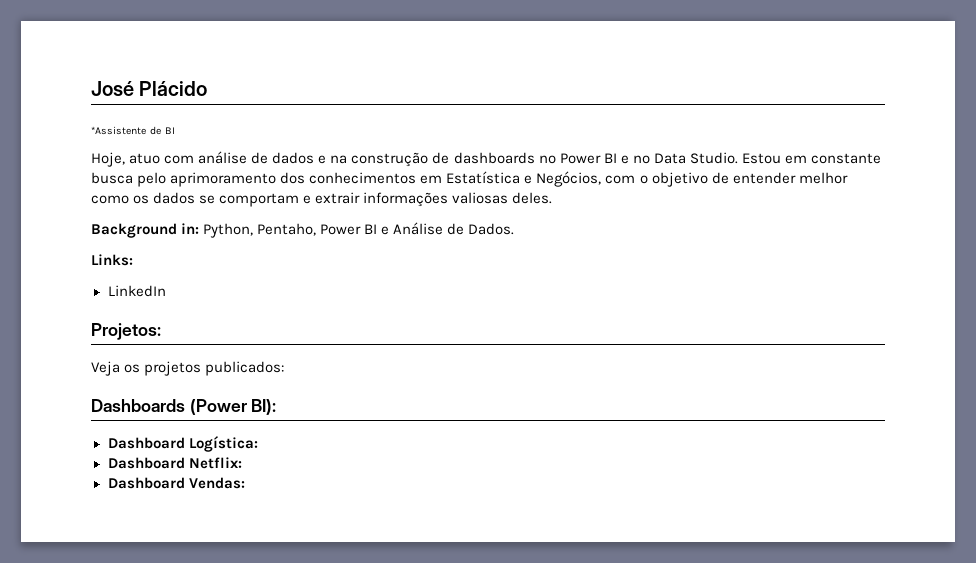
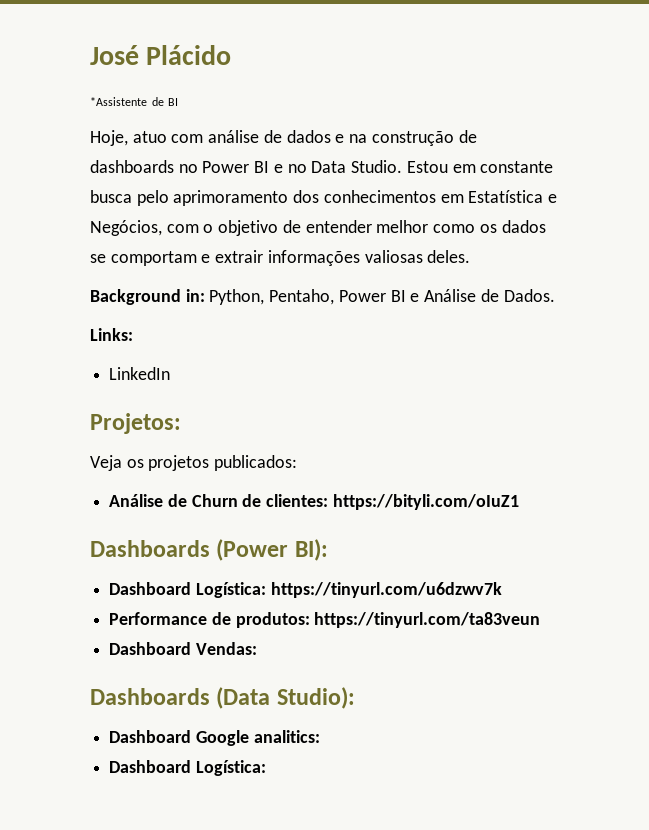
(285, 368) none -> [109,494,519,510] // Análise de Churn de clientes: https://bityli.com/oIuZ1
[107,457,242,469] [107,477,245,489] // Dashboard Netflix: // Dashboard Vendas: -> [270,582,502,598] [109,612,541,628] [109,642,257,655] [90,687,355,709] [109,730,320,746] [109,760,266,776] https://tinyurl.com/u6dzwv7k // Performance de produtos: https://tinyurl.com/ta83veun // Dashboard Vendas: // Dashboards (Data Studio): // Dashboard Google analitics: // Dashboard Logística:

